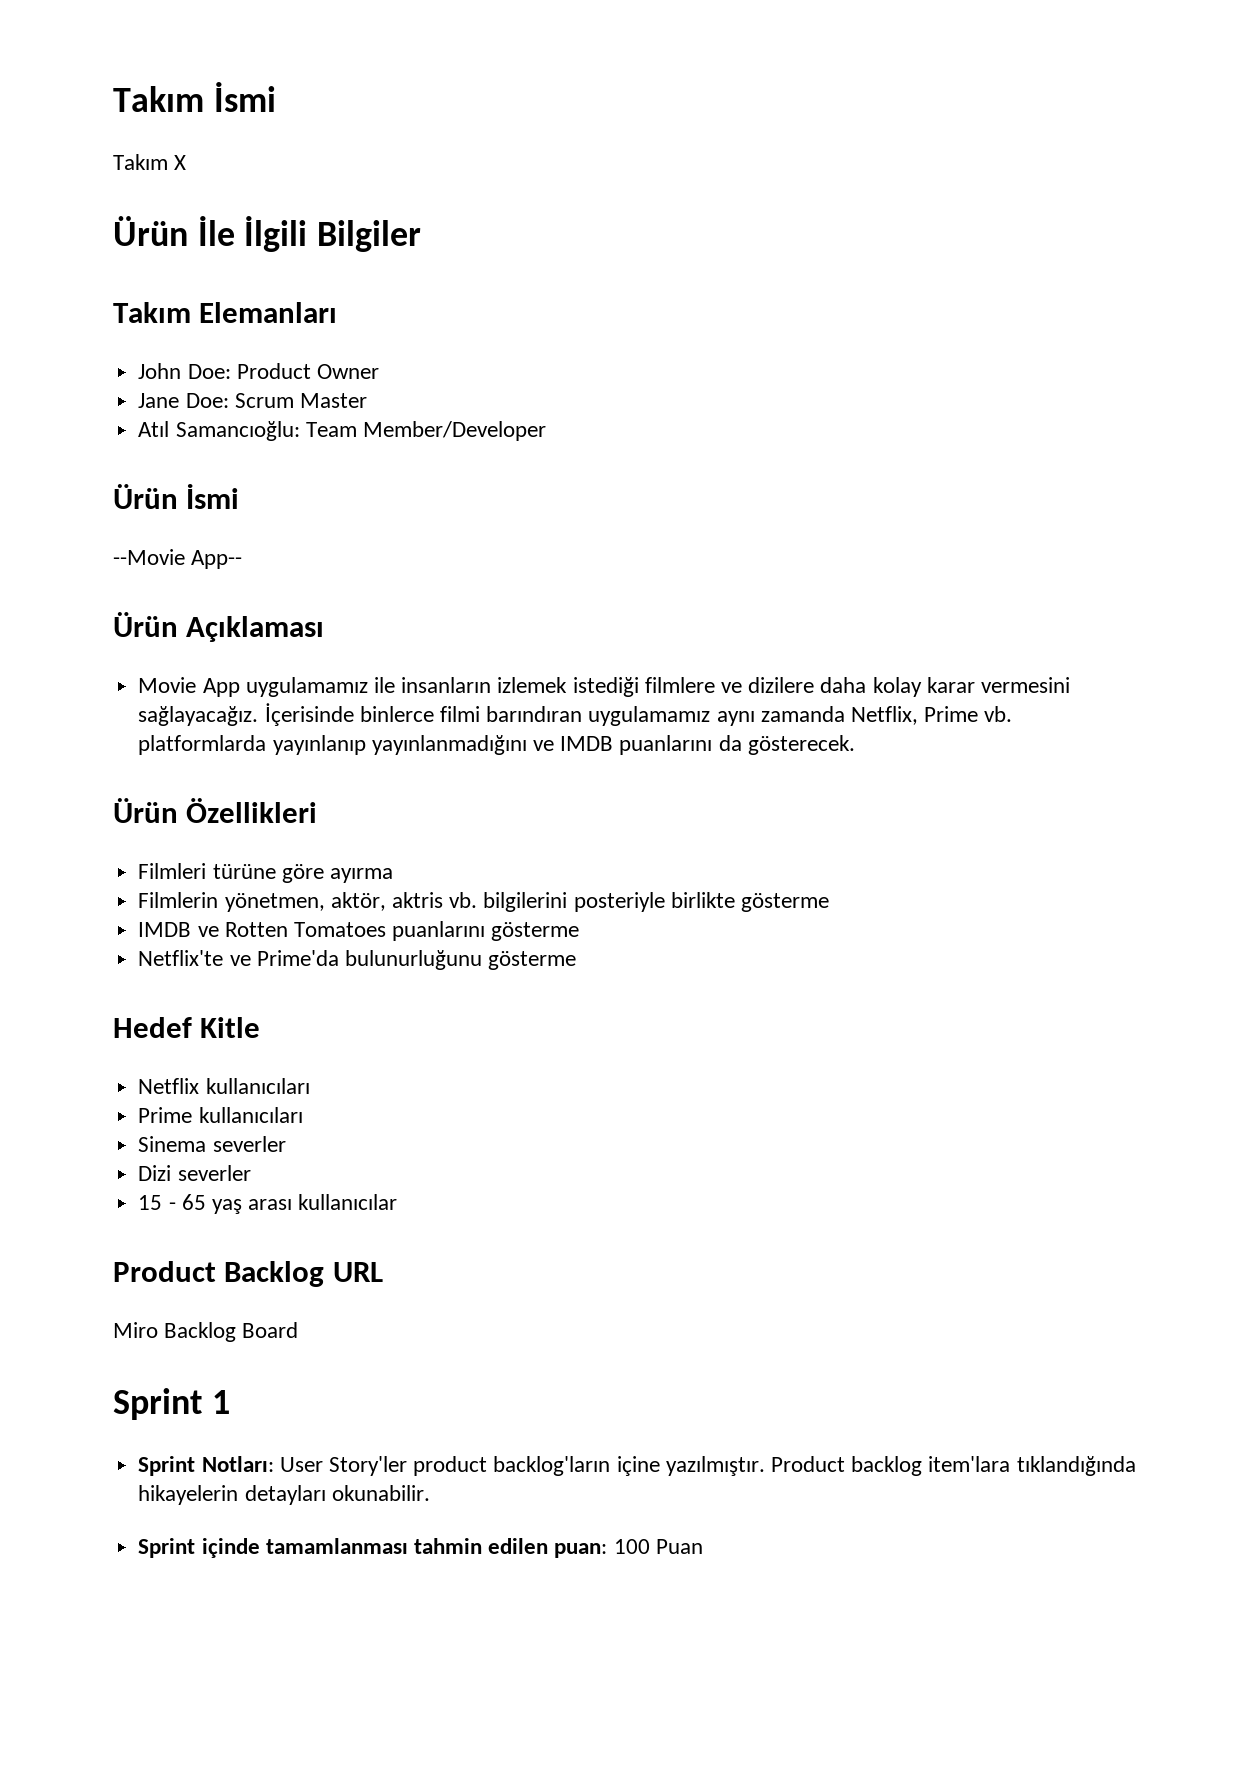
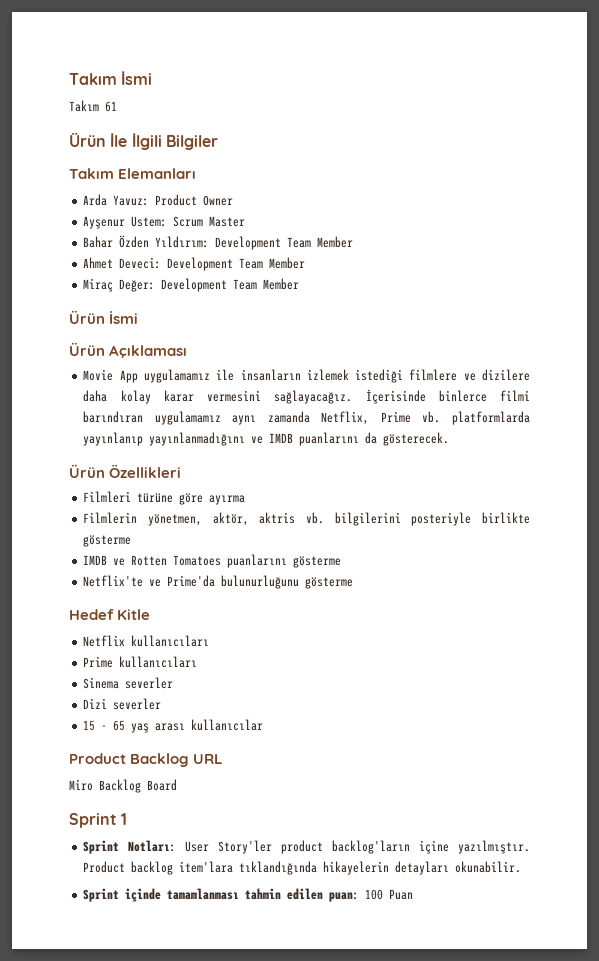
[174,155,187,170] X -> [105,101,117,112] 61
[138,363,231,379] John Doe: -> [83,194,150,206] Arda Yavuz:
[138,393,229,408] Jane Doe: -> [83,216,168,229] Ayşenur Ustem:
[138,421,546,441] Atıl Samancıoğlu: Team Member/Developer -> [83,235,354,250] [83,257,306,271] [83,278,300,292] Bahar Özden Yıldırım: Development Team Member // Ahmet Deveci: Development Team Member // Miraç Değer: Development Team Member
[113,549,243,569] // --Movie App-- -> (139, 317) none

